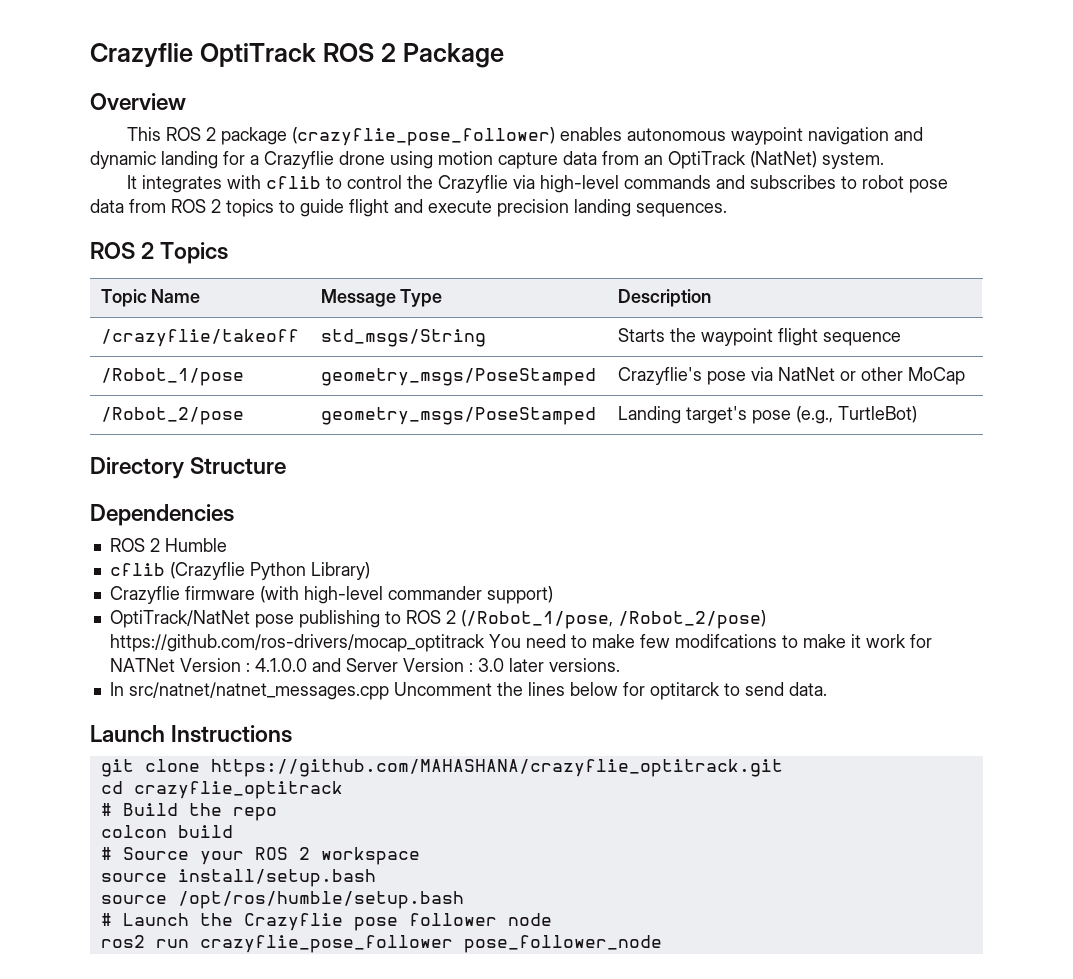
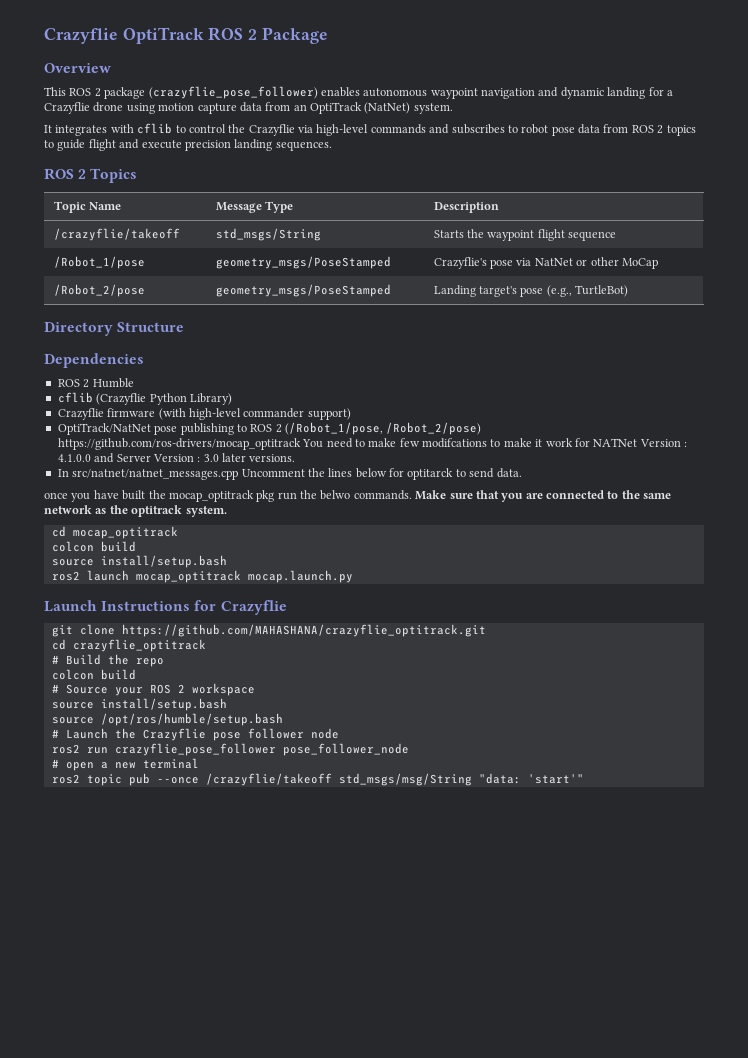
(827, 689) none -> [44,490,672,502] [44,505,227,517] [51,526,178,539] [51,541,136,552] [51,555,227,568] [51,570,353,583] // once you have built the mocap_optitrack pkg run the belwo commands. Make sure that you are connected to the same network as the optitrack system. // cd mocap_optitrack // colcon build // source install/setup.bash // ros2 launch mocap_optitrack mocap.launch.py
(293, 734) none -> [194,600,287,615] for Crazyflie
(662, 944) none -> [51,758,199,771] [51,773,584,786] // # open a new terminal // ros2 topic pub --once /crazyflie/takeoff std_msgs/msg/String "data: 'start'"

